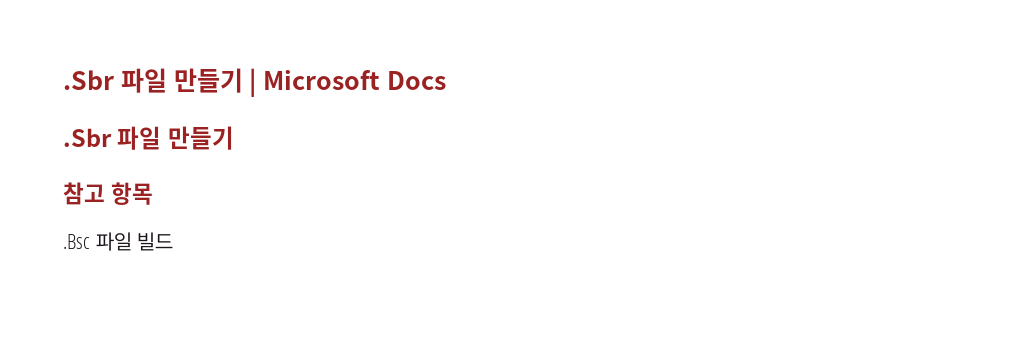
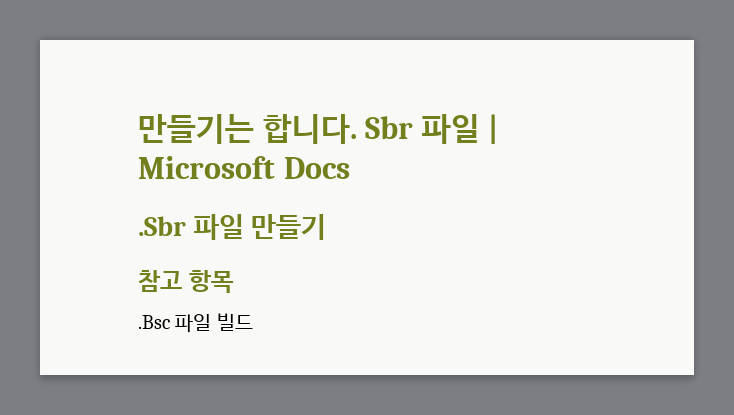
[63,68,243,93] .Sbr 파일 만들기 -> [138,114,480,144] 만들기는 합니다. Sbr 파일

